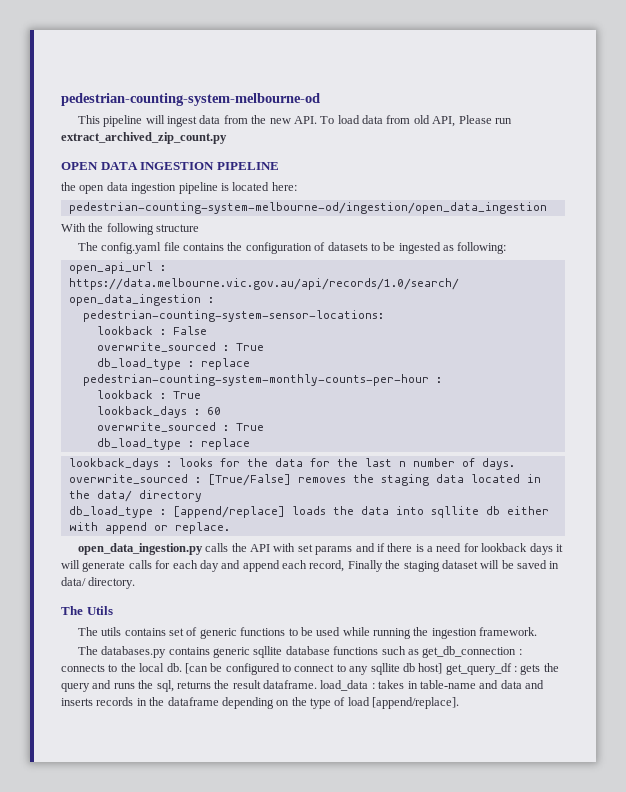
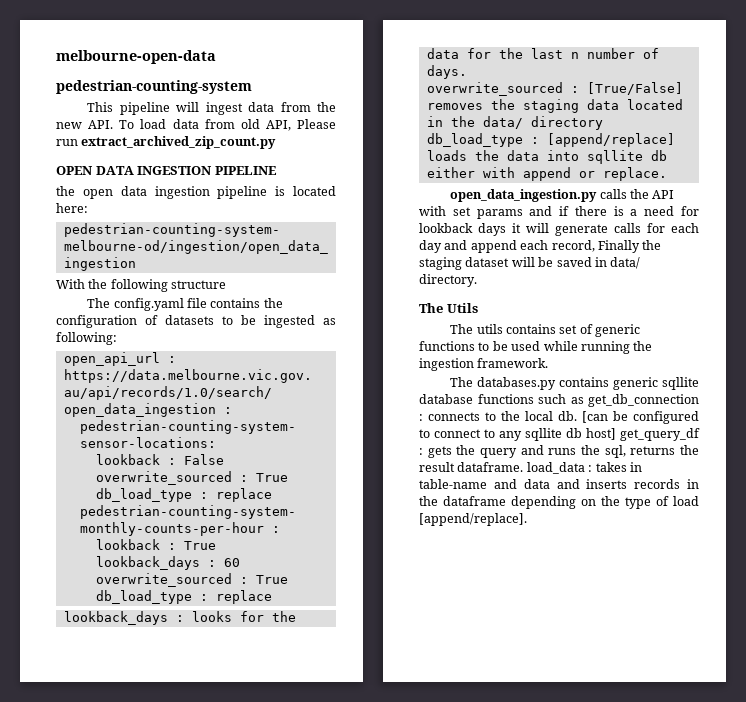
[61,93,320,106] pedestrian-counting-system-melbourne-od -> [56,50,216,64] [56,80,252,94] melbourne-open-data // pedestrian-counting-system

